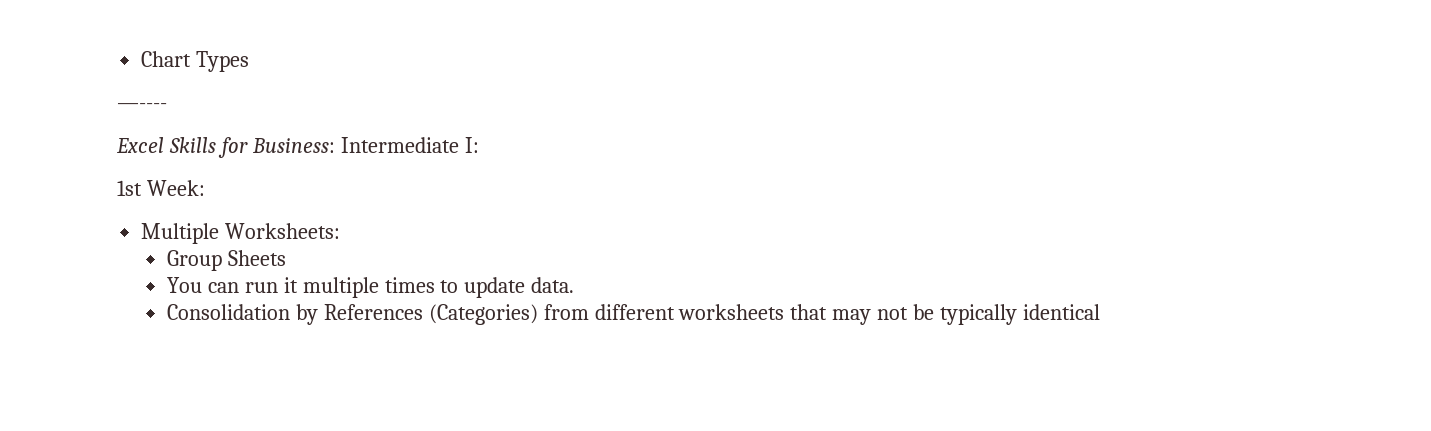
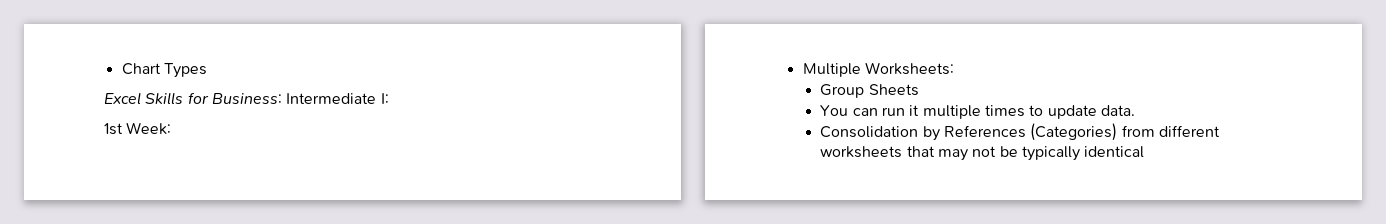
[117,103,167,110] // —---- -> (207, 70) none

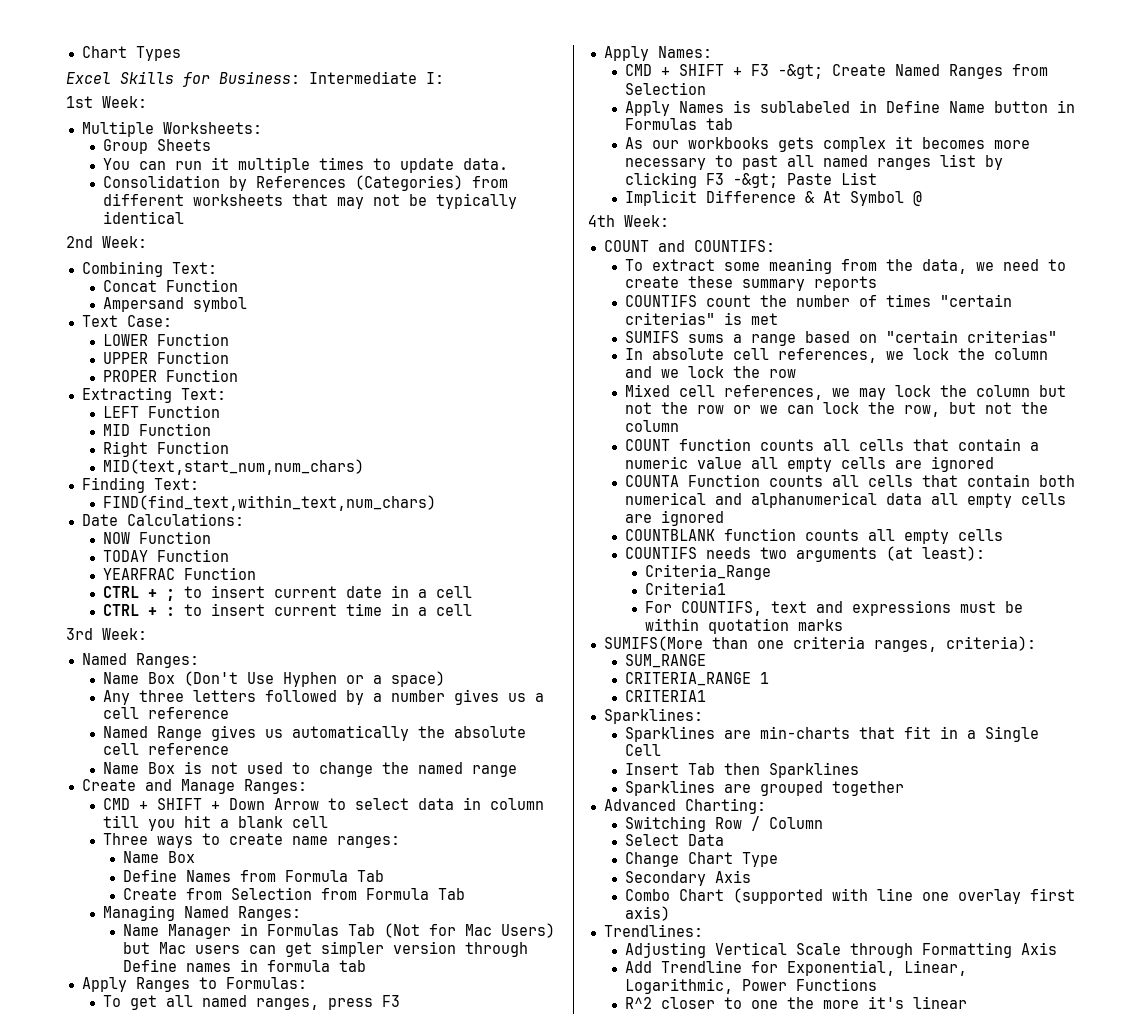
(1145, 152) none -> [66,236,147,248] [81,261,217,277] [102,279,238,292] [102,297,247,312] [81,315,172,327] [102,333,229,346] [102,351,229,364] [102,369,238,382] [81,387,226,403] [102,405,220,418] [102,423,211,436] [102,441,229,457] [102,459,364,475] [81,477,199,493] [102,495,436,511] [81,513,244,526] [102,531,211,544] [102,549,229,562] [102,567,256,580] [102,585,472,601] [102,603,472,616] [66,628,147,640] [81,653,199,668] [102,671,445,687] [102,689,544,705] [102,707,229,719] [102,725,526,741] [102,743,229,755] [102,761,517,777] [81,779,307,794] [102,797,544,810] [102,815,328,831] [102,833,400,848] [123,851,196,863] [123,869,385,882] [123,887,466,900] [102,905,301,921] [123,923,556,939] [123,941,529,957] [123,959,367,972] [81,977,307,992] [102,995,400,1010] [603,46,712,61] [624,64,1048,79] [624,82,706,95] [624,100,1075,116] [624,118,733,130] [624,136,1030,152] [624,154,1003,170] [624,172,877,188] [624,190,922,206] [588,215,669,227] [603,240,775,252] [624,258,1066,274] [624,276,877,291] [624,294,1012,307] [624,312,778,325] [624,330,1057,346] [624,348,1048,363] [624,366,796,378] [624,384,1066,400] [624,402,1048,417] [624,420,679,432] [624,438,1039,451] [624,456,994,472] [624,474,1075,487] [624,492,1066,508] [624,510,724,526] [624,528,1003,544] [624,546,985,562] [645,564,772,580] [645,582,727,595] [645,600,1024,616] [645,618,844,634] [603,636,1036,652] [624,654,706,668] [624,672,769,686] [624,690,706,702] [603,708,703,724] [624,726,1039,742] [624,744,661,756] [624,762,859,778] [624,780,904,796] [603,798,766,814] [624,816,823,832] [624,834,724,846] [624,852,778,867] [624,870,751,886] [624,888,1075,904] [624,906,670,921] [603,924,703,937] [624,942,1057,958] [624,960,967,976] [624,978,877,994] [624,996,967,1009] // 2nd Week: // Combining Text: // Concat Function // Ampersand symbol // Text Case: // LOWER Function // UPPER Function // PROPER Function // Extracting Text: // LEFT Function // MID Function // Right Function // MID(text,start_num,num_chars) // Finding Text: // FIND(find_text,within_text,num_chars) // Date Calculations: // NOW Function // TODAY Function // YEARFRAC Function // CTRL + ; to insert current date in a cell // CTRL + : to insert current time in a cell // 3rd Week: // Named Ranges: // Name Box (Don't Use Hyphen or a space) // Any three letters followed by a number gives us a cell reference // Named Range gives us automatically the absolute cell reference // Name Box is not used to change the named range // Create and Manage Ranges: // CMD + SHIFT + Down Arrow to select data in column till you hit a blank cell // Three ways to create name ranges: // Name Box // Define Names from Formula Tab // Create from Selection from Formula Tab // Managing Named Ranges: // Name Manager in Formulas Tab (Not for Mac Users) but Mac users can get simpler version through Define names in formula tab // Apply Ranges to Formulas: // To get all named ranges, press F3 // Apply Names: // CMD + SHIFT + F3 -&gt; Create Named Ranges from Selection // Apply Names is sublabeled in Define Name button in Formulas tab // As our workbooks gets complex it becomes more necessary to past all named ranges list by clicking F3 -&gt; Paste List // Implicit Difference & At Symbol @ // 4th Week: // COUNT and COUNTIFS: // To extract some meaning from the data, we need to create these summary reports // COUNTIFS count the number of times "certain criterias" is met // SUMIFS sums a range based on "certain criterias" // In absolute cell references, we lock the column and we lock the row // Mixed cell references, we may lock the column but not the row or we can lock the row, but not the column // COUNT function counts all cells that contain a numeric value all empty cells are ignored // COUNTA Function counts all cells that contain both numerical and alphanumerical data all empty cells are ignored // COUNTBLANK function counts all empty cells // COUNTIFS needs two arguments (at least): // Criteria_Range // Criteria1 // For COUNTIFS, text and expressions must be within quotation marks // SUMIFS(More than one criteria ranges, criteria): // SUM_RANGE // CRITERIA_RANGE 1 // CRITERIA1 // Sparklines: // Sparklines are min-charts that fit in a Single Cell // Insert Tab then Sparklines // Sparklines are grouped together // Advanced Charting: // Switching Row / Column // Select Data // Change Chart Type // Secondary Axis // Combo Chart (supported with line one overlay first axis) // Trendlines: // Adjusting Vertical Scale through Formatting Axis // Add Trendline for Exponential, Linear, Logarithmic, Power Functions // R^2 closer to one the more it's linear

